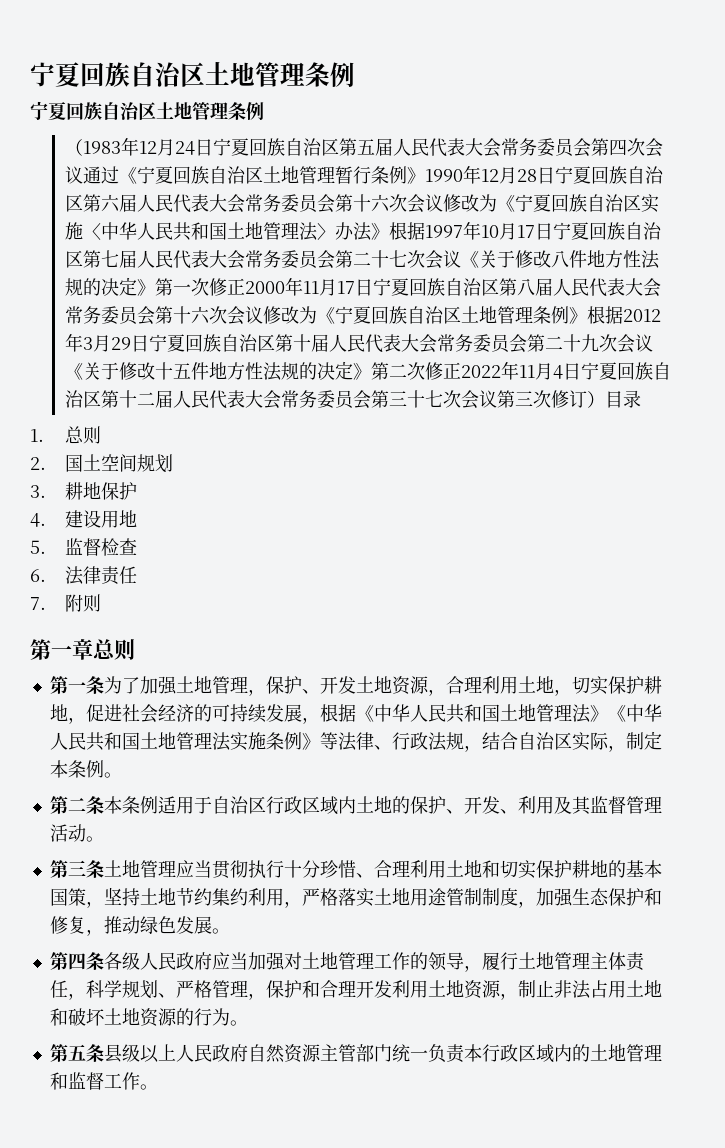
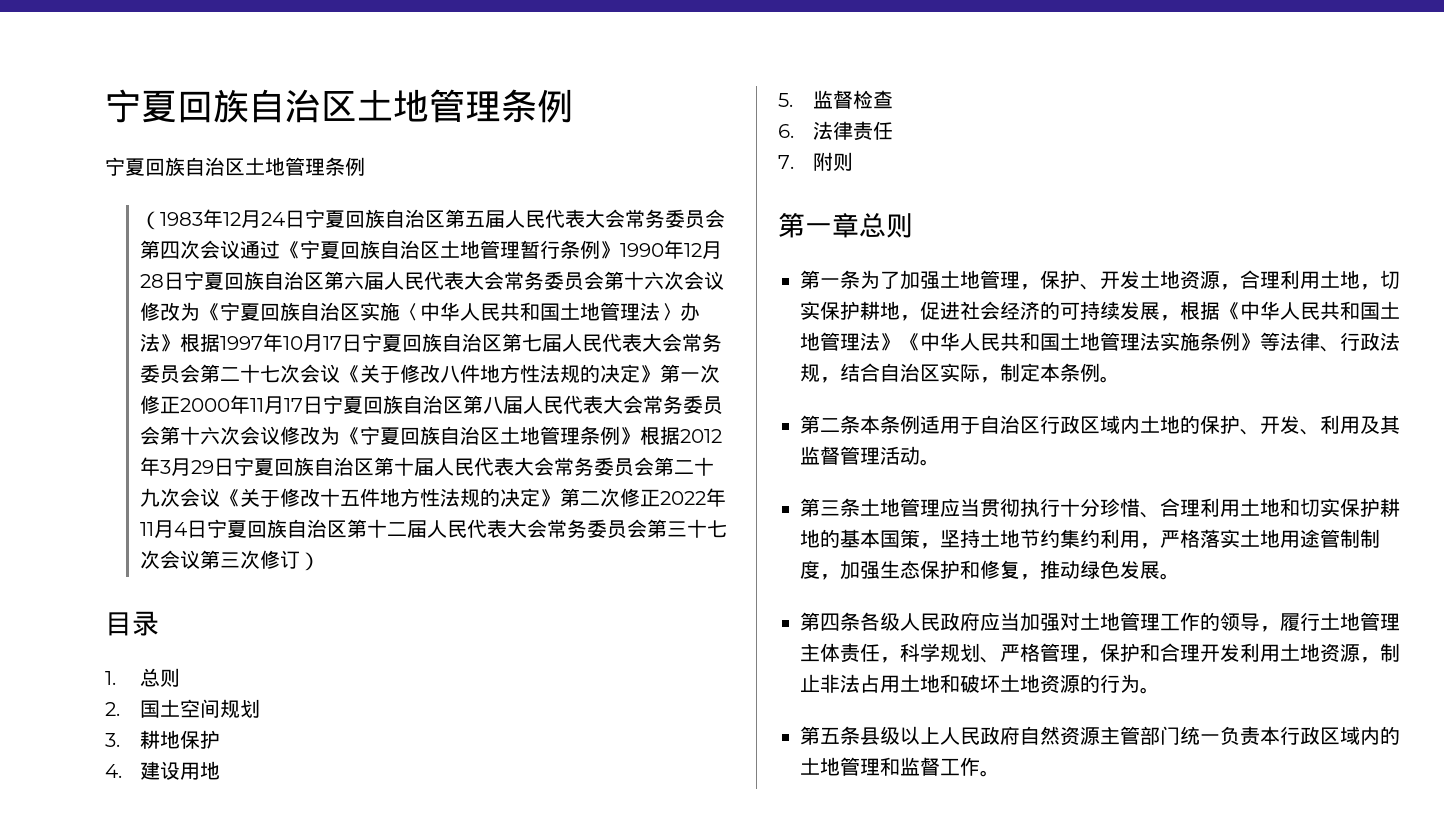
(606, 399) none -> (320, 561) //

